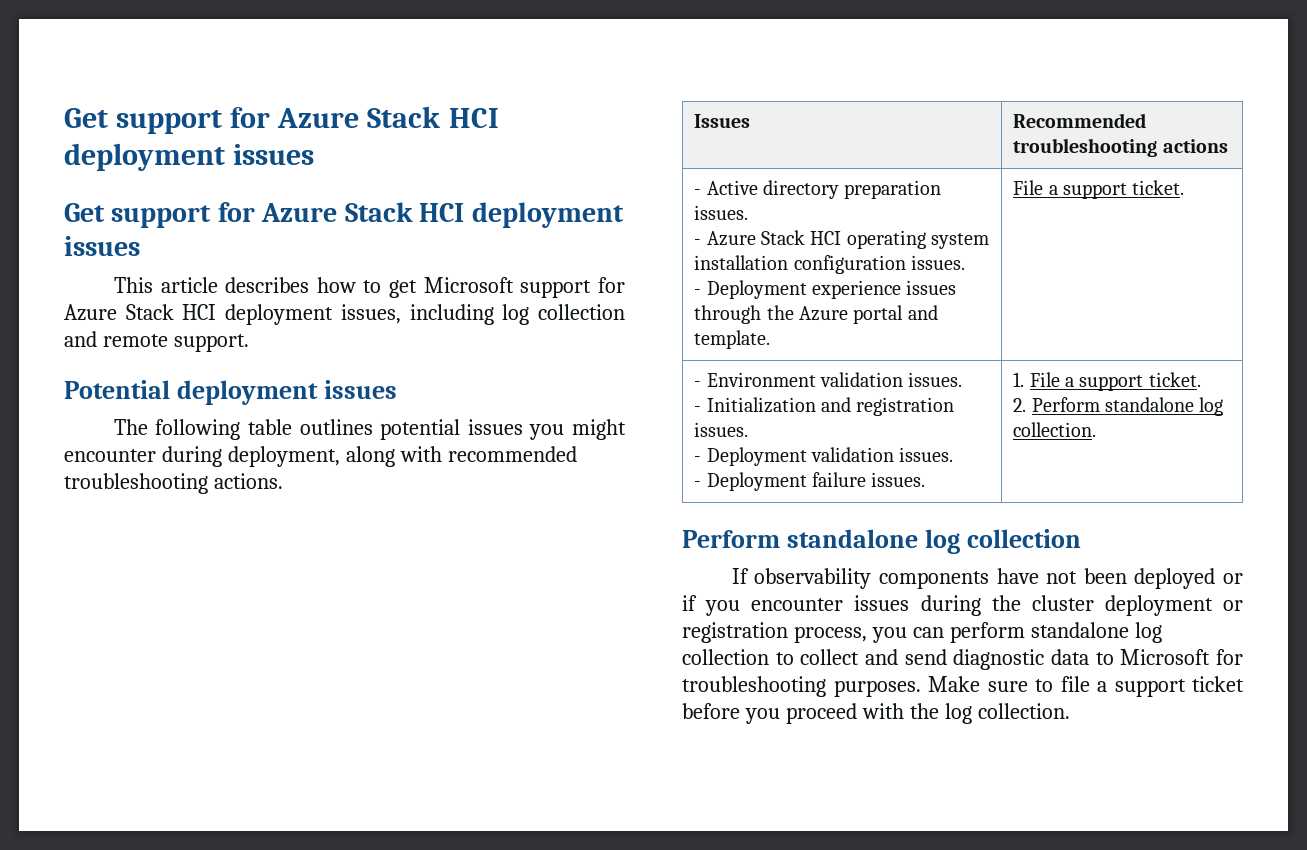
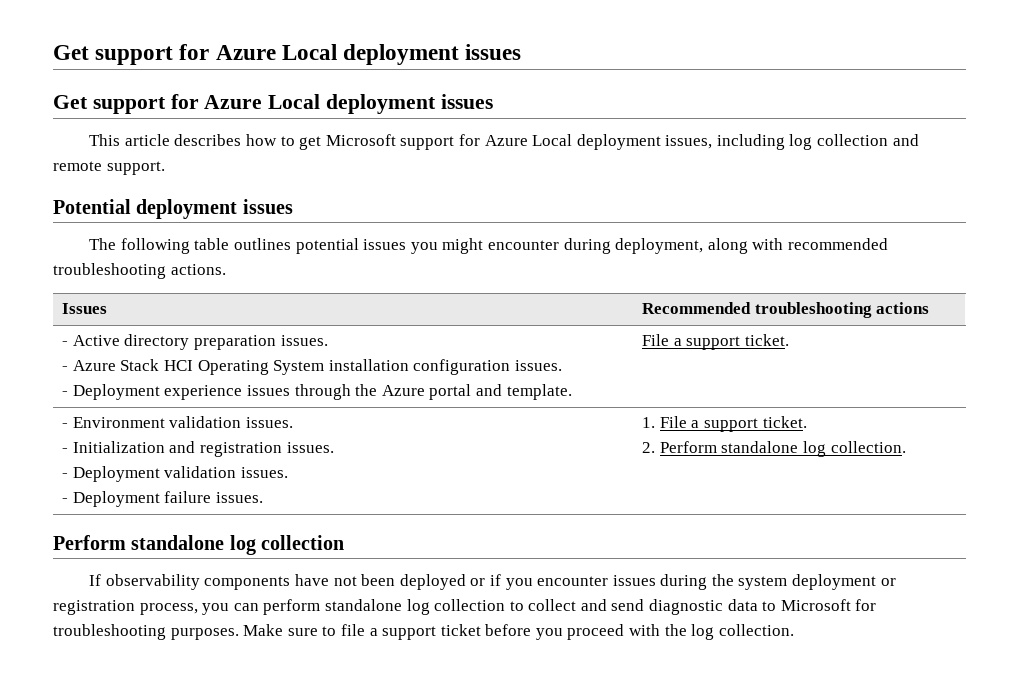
[64,106,499,134] Get support for Azure Stack HCI -> [53,44,337,65] Get support for Azure Local
[344,202,465,222] Stack HCI -> [268,94,321,109] Local
[125,304,217,320] Stack HCI -> [532,134,573,146] Local
[846,230,990,249] operating system -> [197,360,325,375] Operating System
[1031,595,1094,611] cluster -> [738,576,788,590] system

